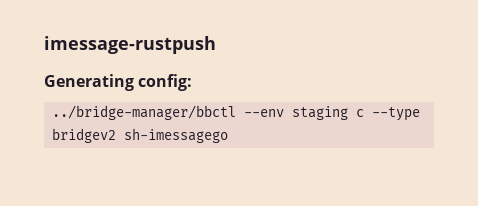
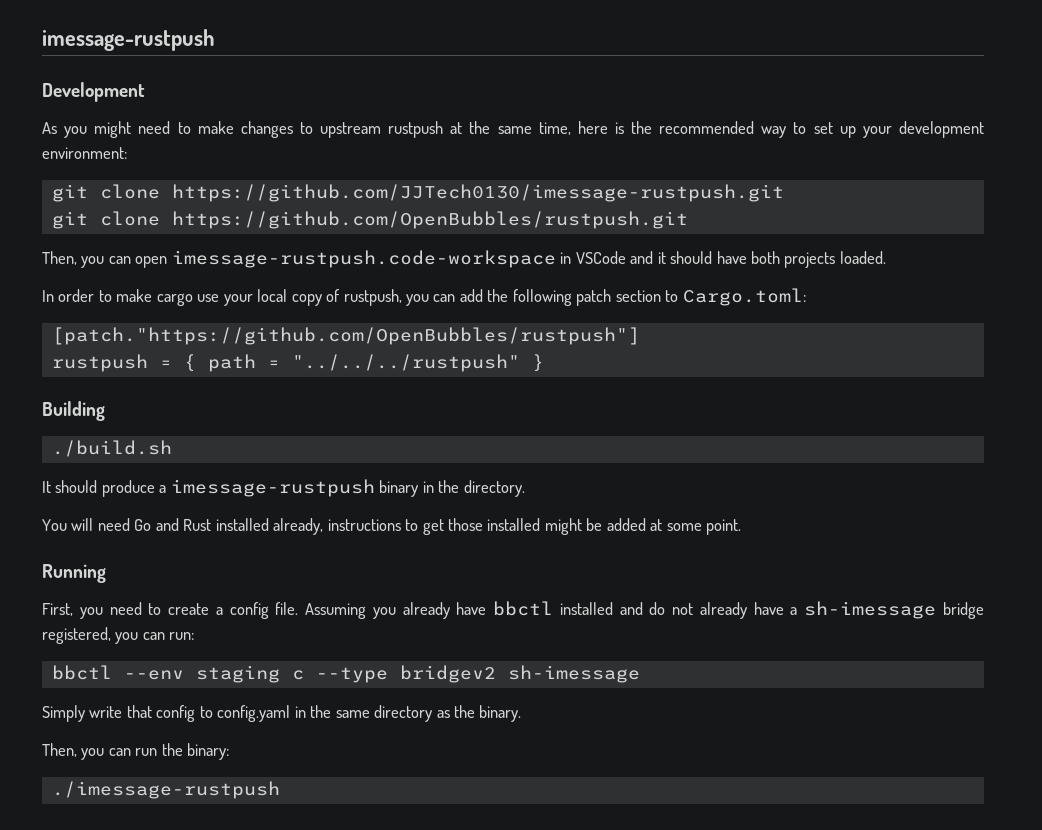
[44,74,193,91] [51,105,236,120] Generating config: // ../bridge-manager/bbctl -> [42,82,145,102] [42,121,985,138] [42,147,127,159] [51,184,784,202] [51,211,688,229] [42,250,886,268] [42,288,806,306] [51,327,640,345] [51,354,544,372] [42,401,105,421] [51,440,172,457] [42,479,525,497] [42,518,742,535] [42,564,106,583] [42,601,985,619] [42,627,195,644] [51,665,112,680] Development // As you might need to make changes to upstream rustpush at the same time, here is the recommended way to set up your development environment: // git clone https://github.com/JJTech0130/imessage-rustpush.git // git clone https://github.com/OpenBubbles/rustpush.git // Then, you can open imessage-rustpush.code-workspace in VSCode and it should have both projects loaded. // In order to make cargo use your local copy of rustpush, you can add the following patch section to Cargo.toml: // [patch."https://github.com/OpenBubbles/rustpush"] // rustpush = { path = "../../../rustpush" } // Building // ./build.sh // It should produce a imessage-rustpush binary in the directory. // You will need Go and Rust installed already, instructions to get those installed might be added at some point. // Running // First, you need to create a config file. Assuming you already have bbctl installed and do not already have a sh-imessage bridge registered, you can run: // bbctl
[123,128,228,143] sh-imessagego -> [507,665,640,683] [42,705,522,722] [42,743,230,760] [51,781,280,799] sh-imessage // Simply write that config to config.yaml in the same directory as the binary. // Then, you can run the binary: // ./imessage-rustpush

